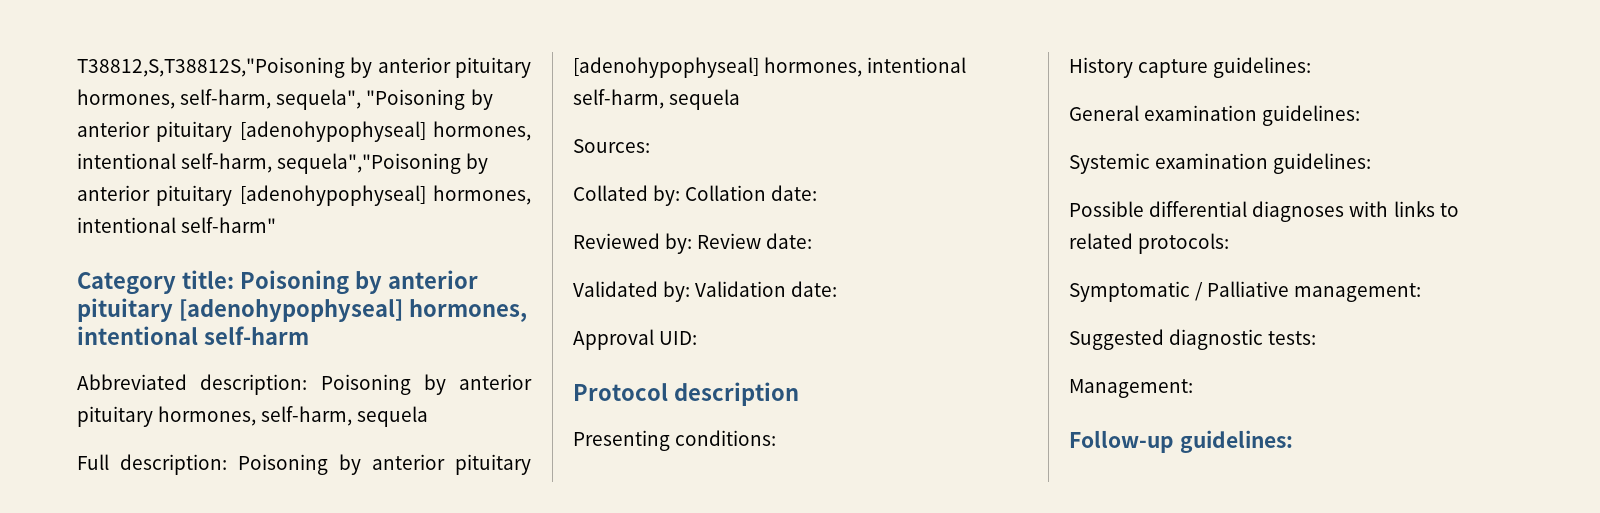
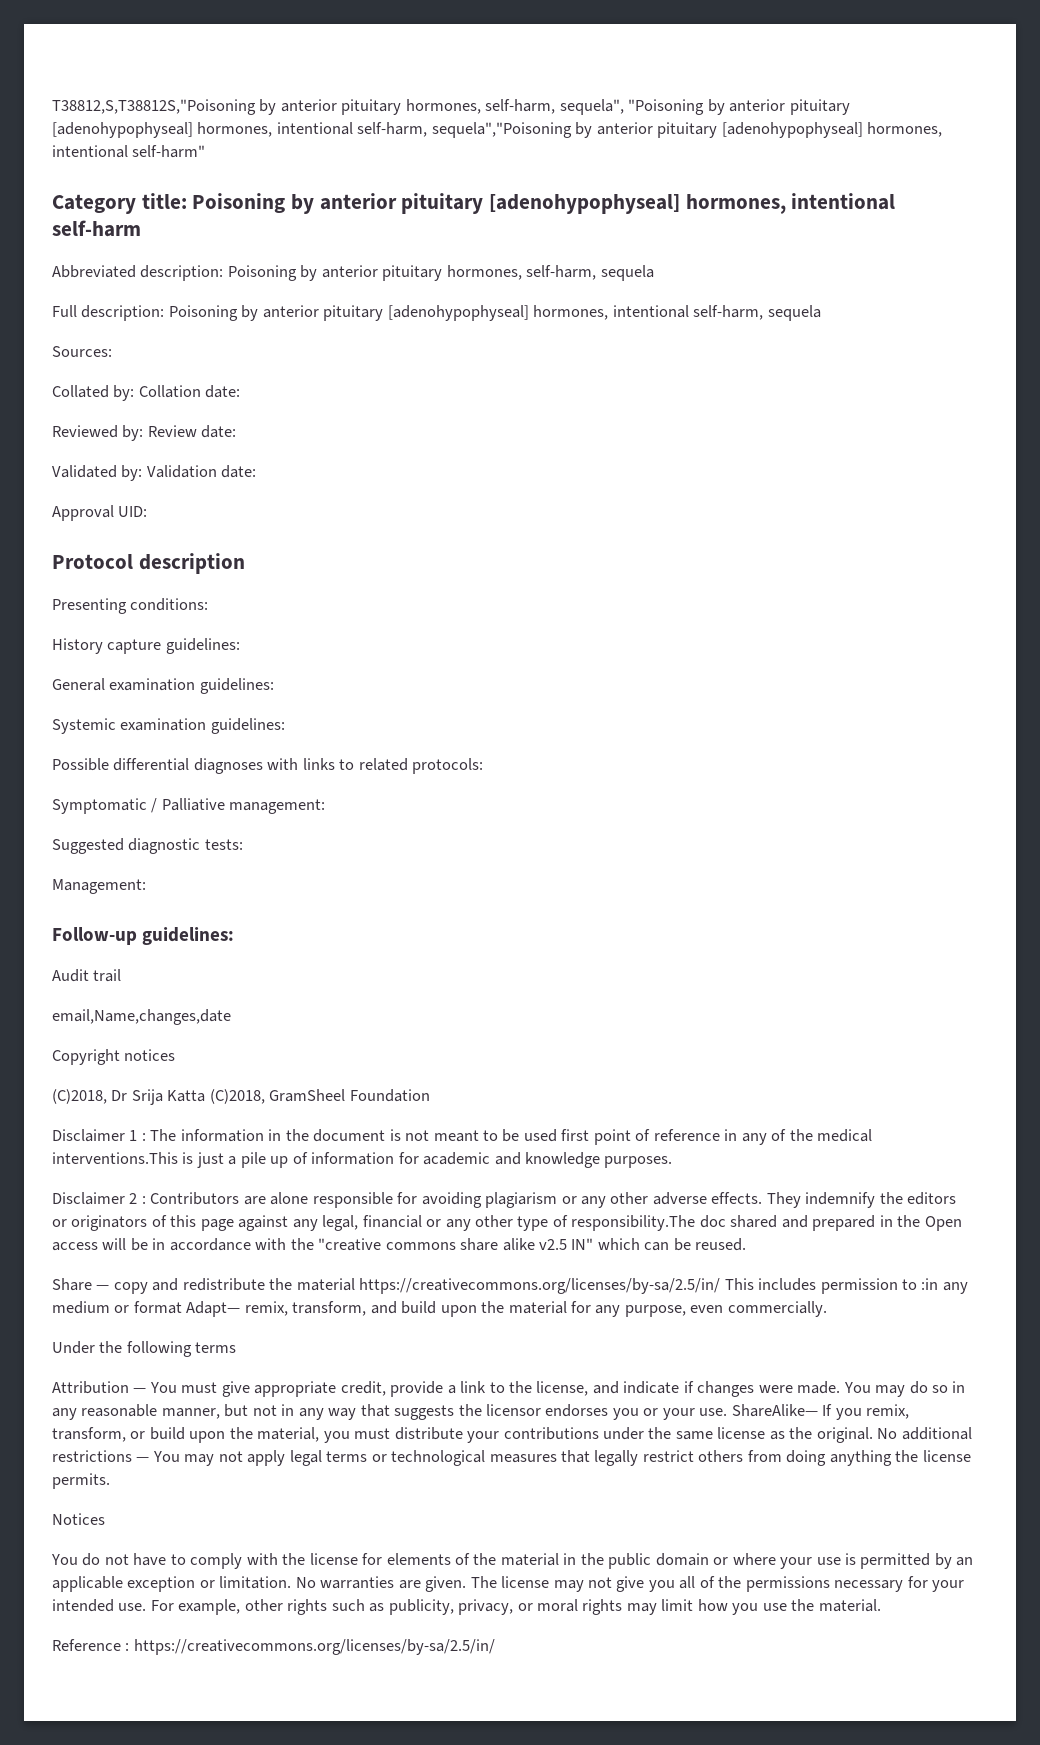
(1293, 441) none -> [52,969,122,982] [52,1009,231,1025] [52,1049,176,1065] [52,1089,430,1105] [52,1129,873,1145] [52,1152,673,1168] [52,1192,957,1208] [52,1215,962,1231] [52,1238,747,1251] [52,1278,968,1294] [52,1301,827,1317] [52,1341,237,1357] [52,1381,966,1397] [52,1404,910,1420] [52,1427,972,1443] [52,1450,971,1466] [52,1473,110,1489] [52,1513,105,1525] [51,1553,974,1569] [52,1576,965,1592] [52,1599,881,1615] [52,1639,495,1655] // Audit trail // email,Name,changes,date // Copyright notices // (C)2018, Dr Srija Katta (C)2018, GramSheel Foundation // Disclaimer 1 : The information in the document is not meant to be used first point of reference in any of the medical interventions.This is just a pile up of information for academic and knowledge purposes. // Disclaimer 2 : Contributors are alone responsible for avoiding plagiarism or any other adverse effects. They indemnify the editors or originators of this page against any legal, financial or any other type of responsibility.The doc shared and prepared in the Open access will be in accordance with the "creative commons share alike v2.5 IN" which can be reused. // Share — copy and redistribute the material https://creativecommons.org/licenses/by-sa/2.5/in/ This includes permission to :in any medium or format Adapt— remix, transform, and build upon the material for any purpose, even commercially. // Under the following terms // Attribution — You must give appropriate credit, provide a link to the license, and indicate if changes were made. You may do so in any reasonable manner, but not in any way that suggests the licensor endorses you or your use. ShareAlike— If you remix, transform, or build upon the material, you must distribute your contributions under the same license as the original. No additional restrictions — You may not apply legal terms or technological measures that legally restrict others from doing anything the license permits. // Notices // You do not have to comply with the license for elements of the material in the public domain or where your use is permitted by an applicable exception or limitation. No warranties are given. The license may not give you all of the permissions necessary for your intended use. For example, other rights such as publicity, privacy, or moral rights may limit how you use the material. // Reference : https://creativecommons.org/licenses/by-sa/2.5/in/

